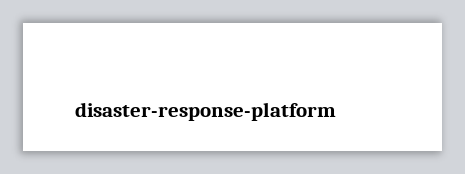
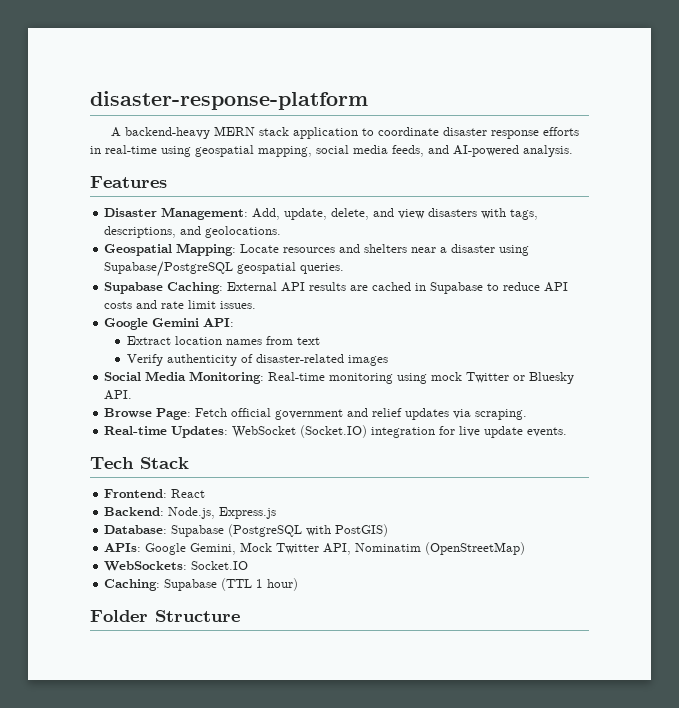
(336, 111) none -> [110,126,579,139] [90,145,573,157] [90,176,167,188] [104,207,539,220] [104,226,282,238] [104,243,530,256] [104,261,345,277] [104,282,569,294] [104,300,257,309] [104,318,235,330] [126,336,320,345] [126,354,388,366] [104,371,575,384] [104,390,133,400] [104,408,528,420] [104,425,568,438] [90,457,189,469] [104,489,206,498] [104,507,277,519] [104,524,389,537] [104,542,526,555] [104,561,249,571] [104,578,299,591] [90,610,240,622] // A backend-heavy MERN stack application to coordinate disaster response efforts in real-time using geospatial mapping, social media feeds, and AI-powered analysis. // Features // Disaster Management: Add, update, delete, and view disasters with tags, descriptions, and geolocations. // Geospatial Mapping: Locate resources and shelters near a disaster using Supabase/PostgreSQL geospatial queries. // Supabase Caching: External API results are cached in Supabase to reduce API costs and rate limit issues. // Google Gemini API: // Extract location names from text // Verify authenticity of disaster-related images // Social Media Monitoring: Real-time monitoring using mock Twitter or Bluesky API. // Browse Page: Fetch official government and relief updates via scraping. // Real-time Updates: WebSocket (Socket.IO) integration for live update events. // Tech Stack // Frontend: React // Backend: Node.js, Express.js // Database: Supabase (PostgreSQL with PostGIS) // APIs: Google Gemini, Mock Twitter API, Nominatim (OpenStreetMap) // WebSockets: Socket.IO // Caching: Supabase (TTL 1 hour) // Folder Structure

